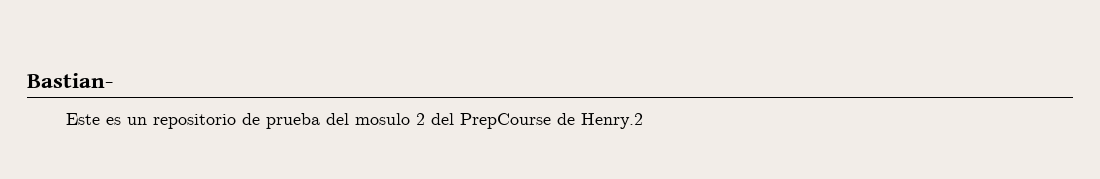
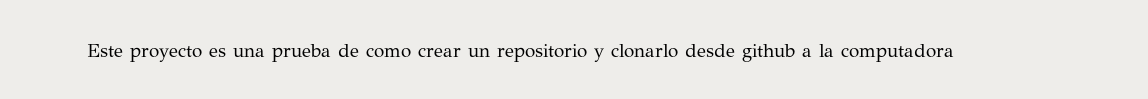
[27,73,113,88] [65,113,643,129] Bastian- // Este es un repositorio de prueba del mosulo 2 del PrepCourse de Henry.2 -> [87,44,954,62] Este proyecto es una prueba de como crear un repositorio y clonarlo desde github a la computadora

